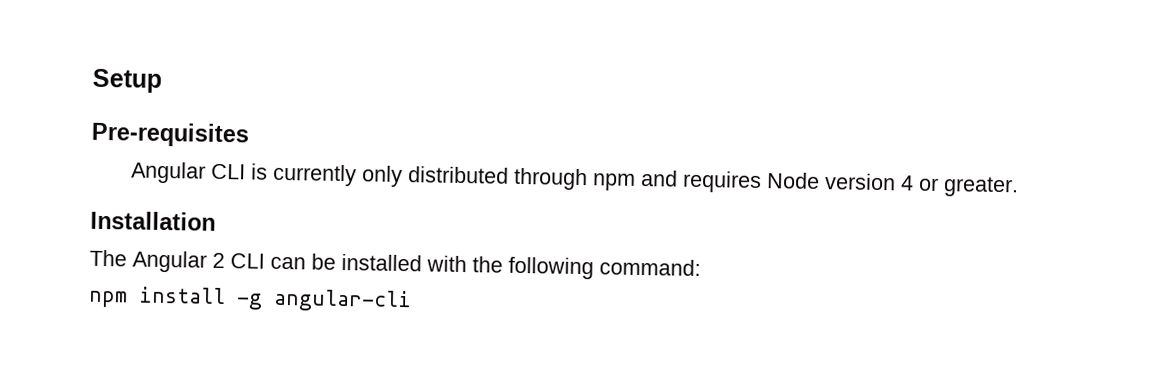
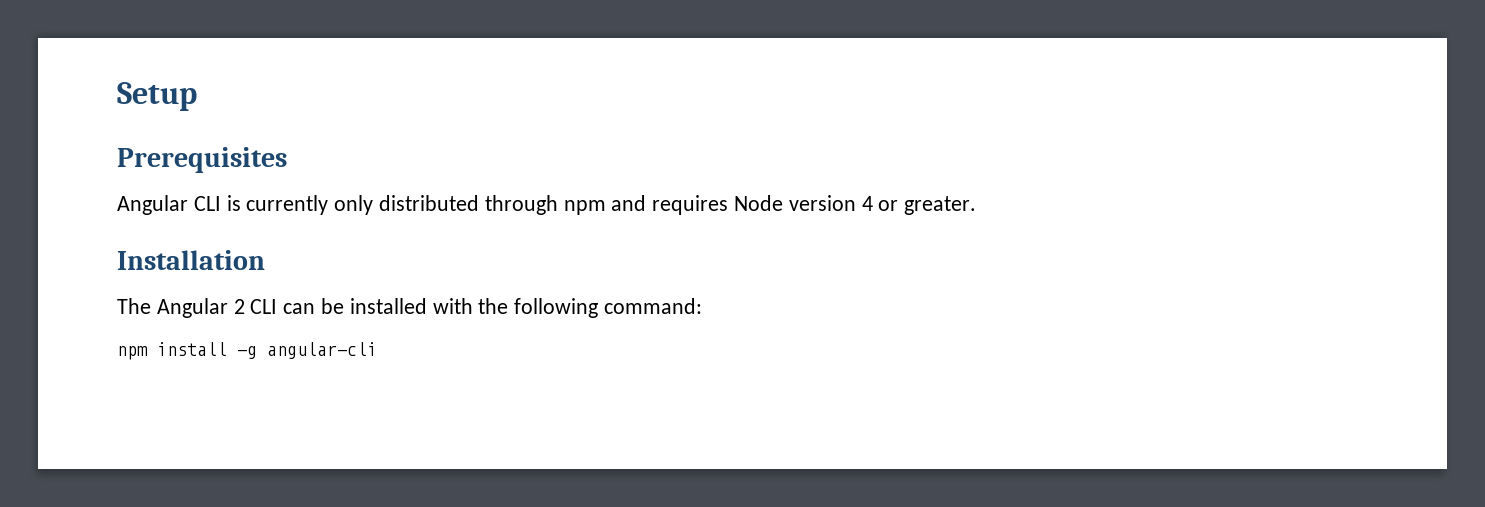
[91,121,249,148] Pre-requisites -> [117,147,287,173] Prerequisites

